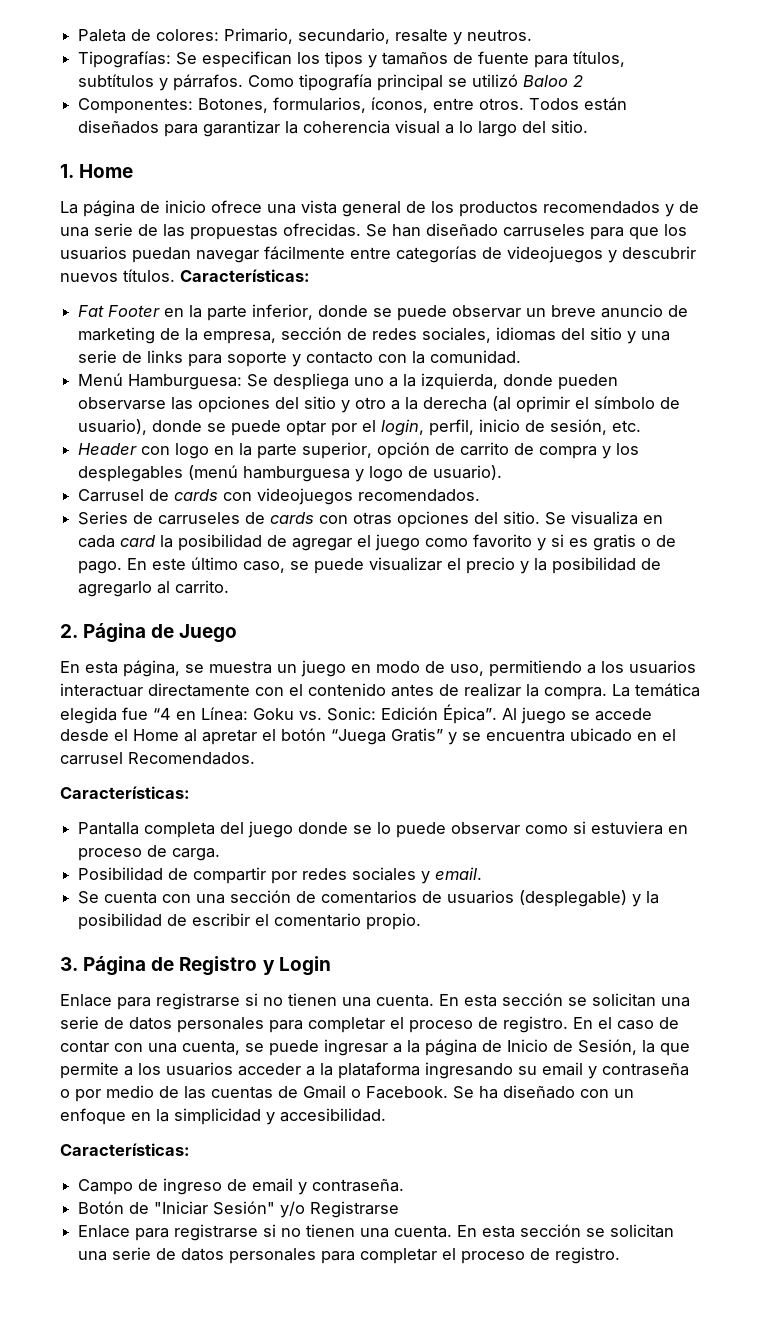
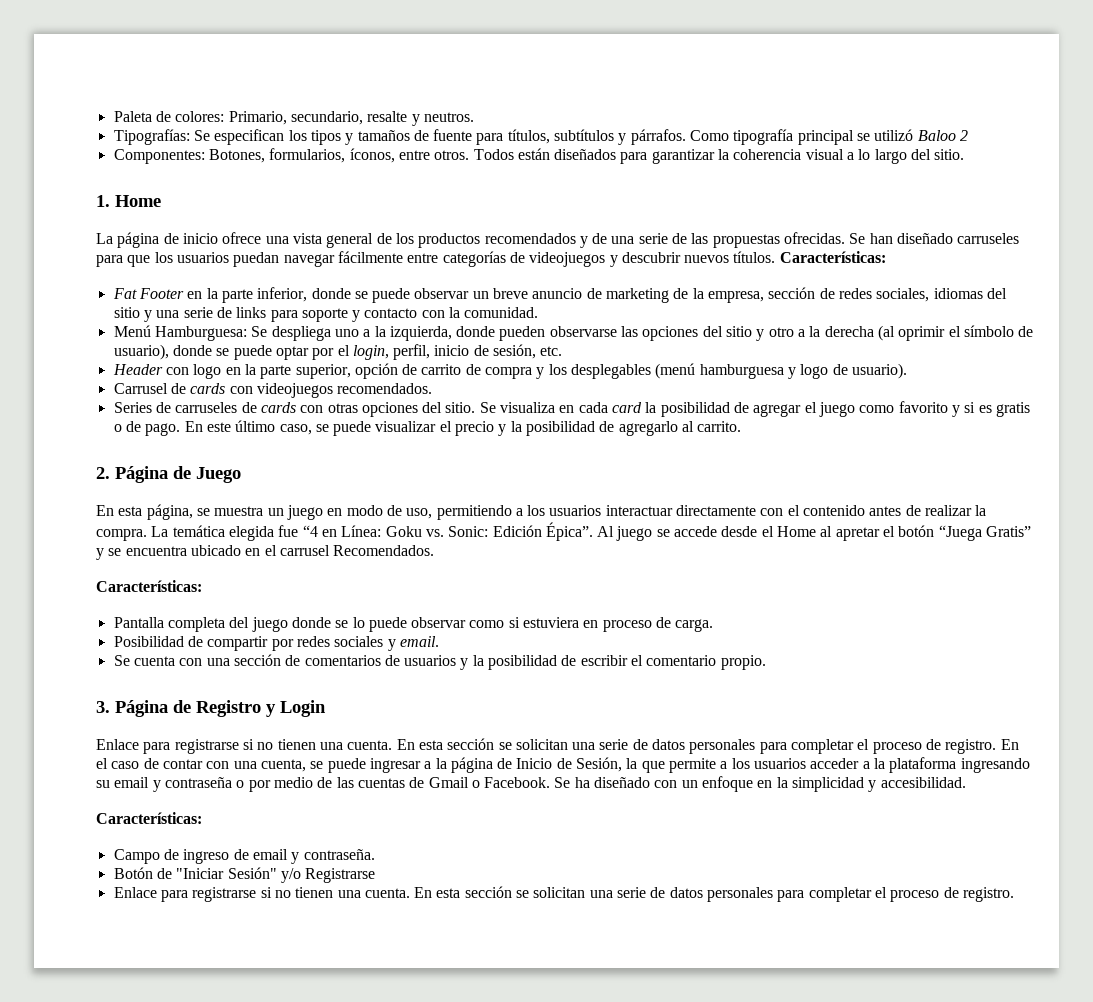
[519,890,628,907] (desplegable) -> (457, 660) none

